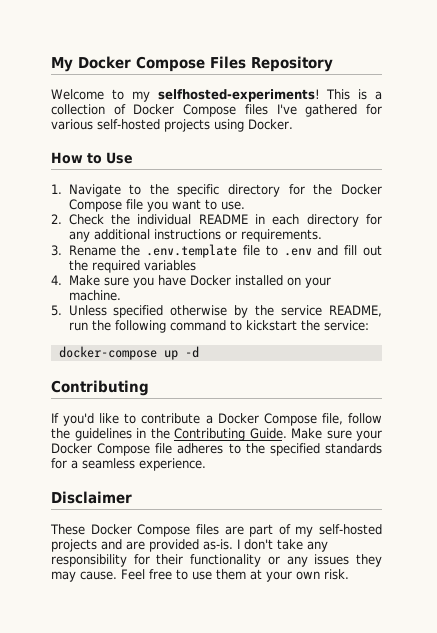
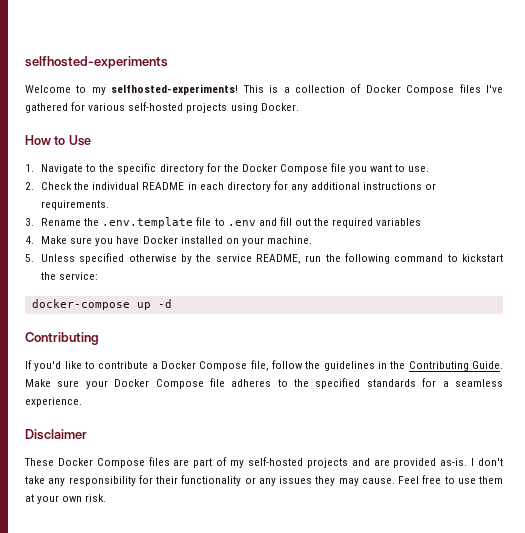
[51,56,333,72] My Docker Compose Files Repository -> [25,56,168,69] selfhosted-experiments

